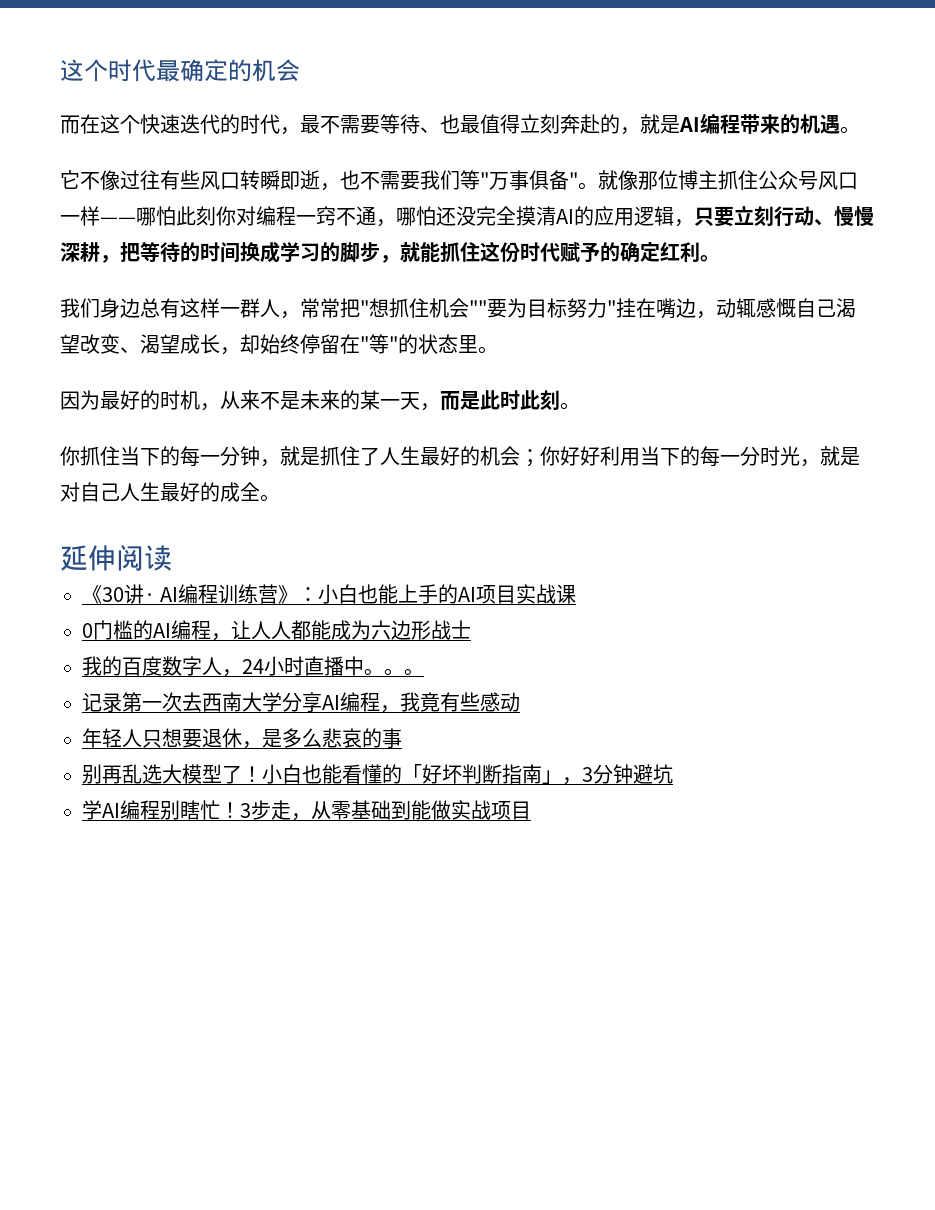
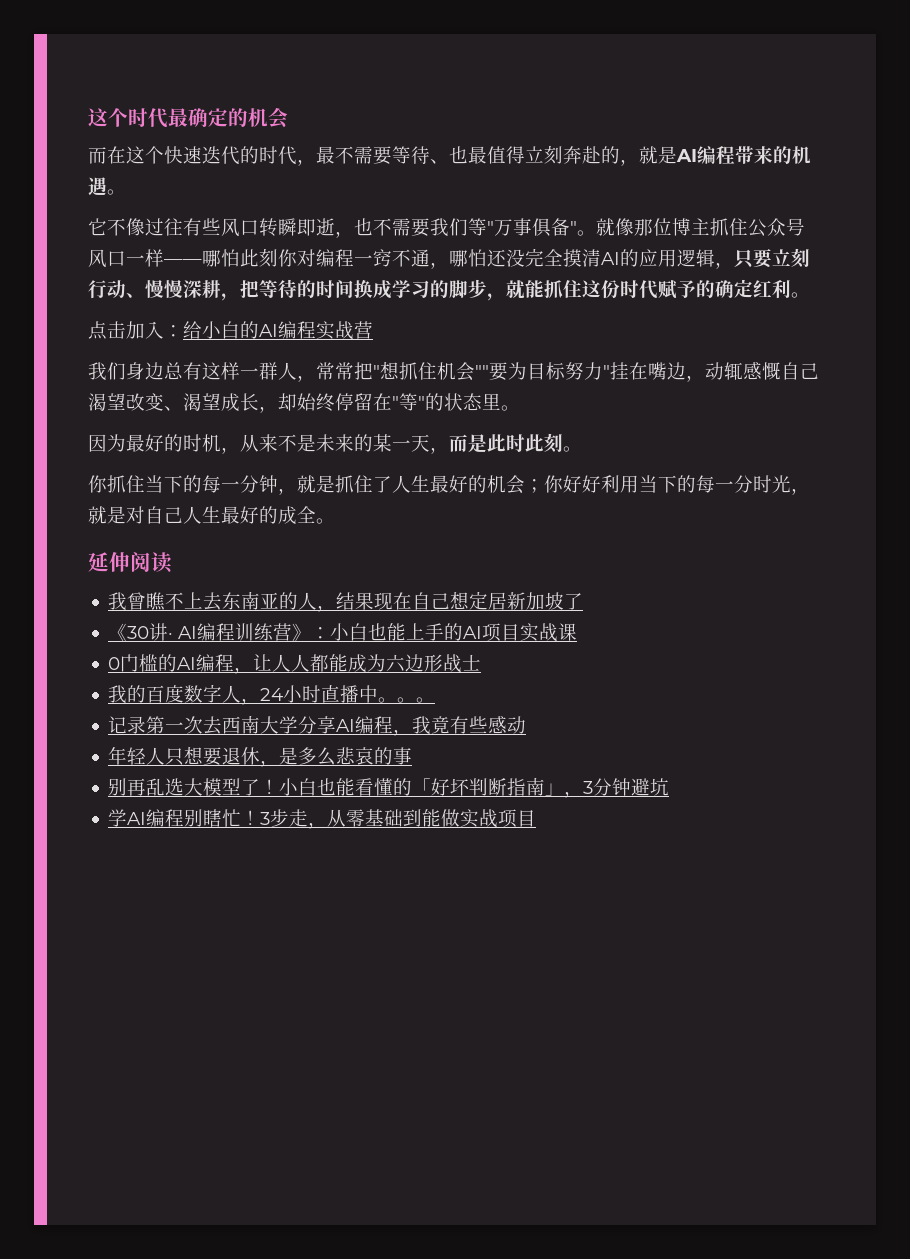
(720, 258) none -> [88,321,373,340] // 点击加入：给小白的AI编程实战营
(172, 558) none -> [108,591,584,612] // 我曾瞧不上去东南亚的人，结果现在自己想定居新加坡了

